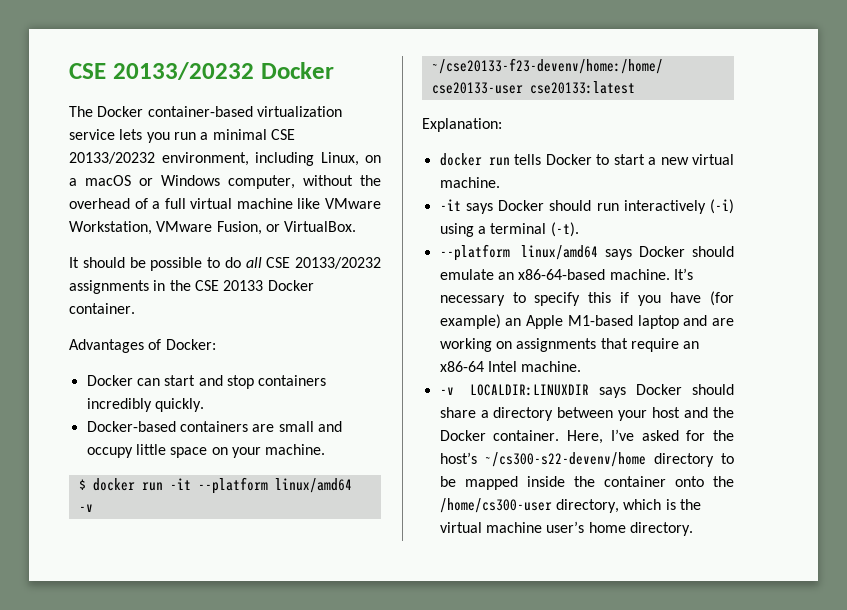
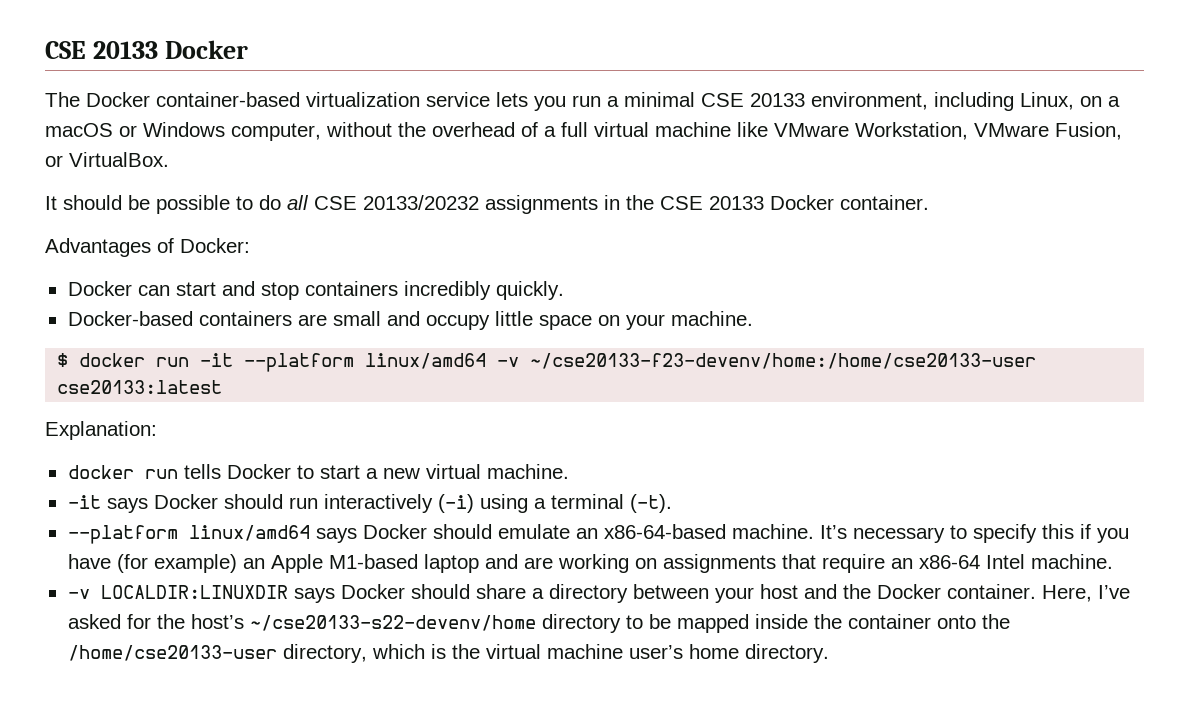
[69,62,254,80] CSE 20133/20232 -> [45,41,159,59] CSE 20133
[69,152,155,164] 20133/20232 -> [750,93,805,107] 20133
[484,452,646,467] ~/cs300-s22-devenv/home -> [249,615,536,631] ~/cse20133-s22-devenv/home
[439,498,552,513] /home/cs300-user -> [67,645,277,661] /home/cse20133-user

